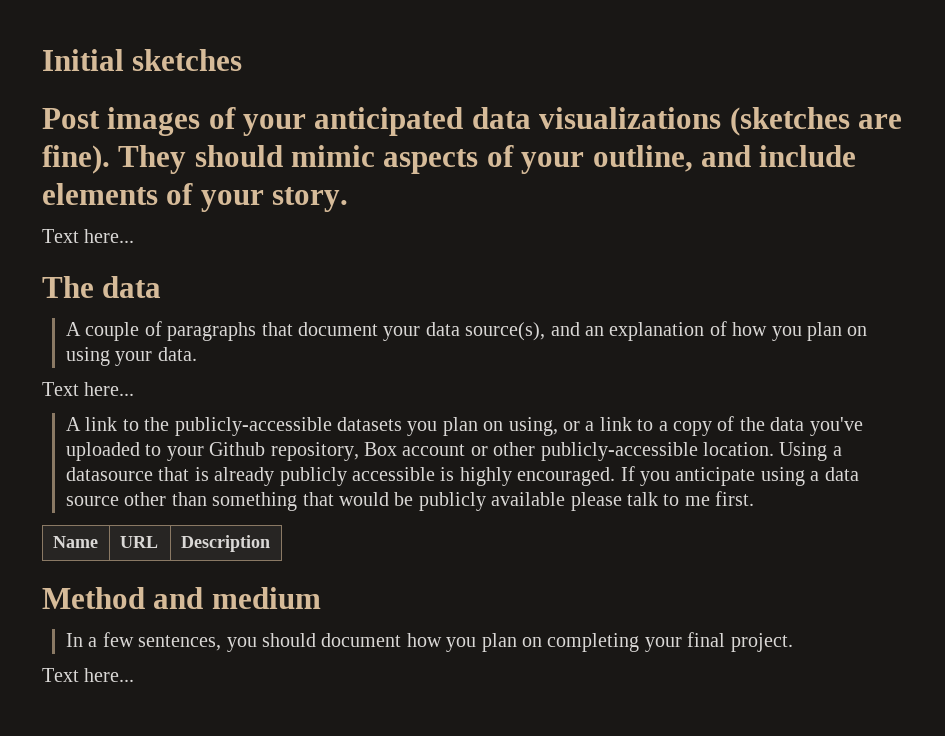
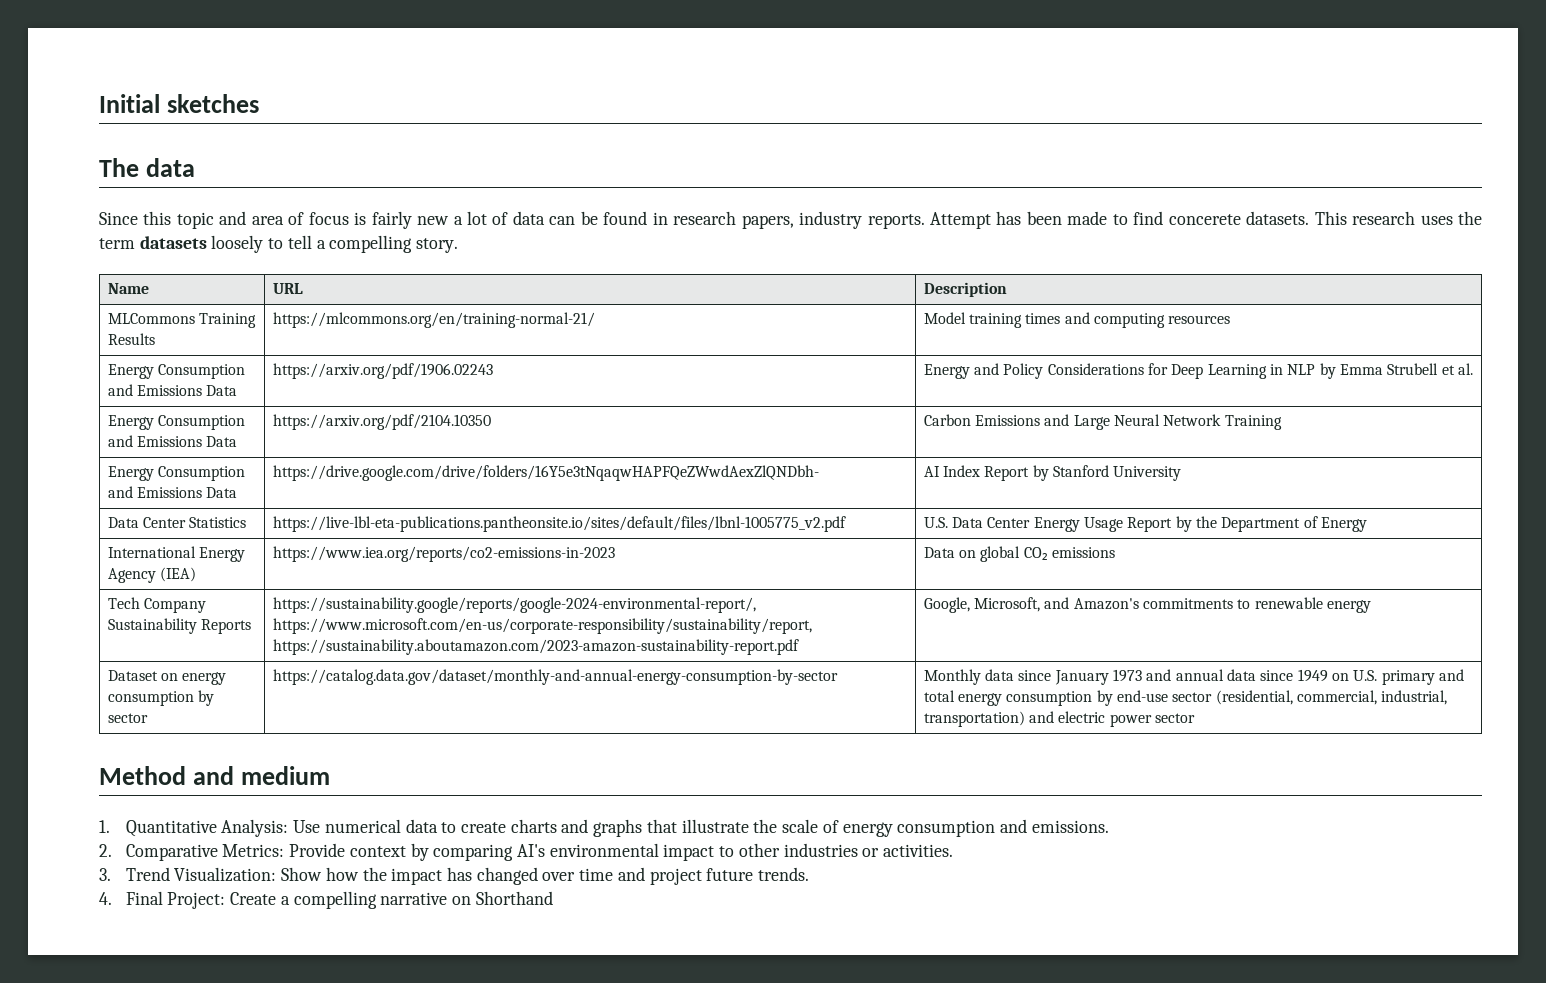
[42,107,902,136] [42,145,857,174] [42,183,349,212] [42,229,135,243] [42,276,162,298] [65,321,868,341] [65,347,197,366] [42,382,135,396] [65,416,863,436] [65,442,842,461] [65,466,859,486] [65,491,755,511] [52,536,98,548] [119,536,158,548] [180,535,270,552] [42,587,321,609] [65,632,793,652] [42,668,135,682] Post images of your anticipated data visualizations (sketches are fine). They should mimic aspects of your outline, and include elements of your story. // Text here... // The data // A couple of paragraphs that document your data source(s), and an explanation of how you plan on using your data. // Text here... // A link to the publicly-accessible datasets you plan on using, or a link to a copy of the data you've uploaded to your Github repository, Box account or other publicly-accessible location. Using a datasource that is already publicly accessible is highly encouraged. If you anticipate using a data source other than something that would be publicly available please talk to me first. // Name | URL | Description // Method and medium // In a few sentences, you should document how you plan on completing your final project. // Text here... -> [99,158,195,177] [99,211,1483,229] [99,235,459,253] [107,283,149,294] [272,283,303,294] [923,282,1007,297] [107,313,257,328] [107,333,155,345] [272,312,595,328] [923,312,1231,328] [107,364,246,379] [107,384,238,396] [272,363,493,379] [923,363,1473,379] [107,415,246,430] [107,435,238,447] [272,414,491,430] [923,414,1282,430] [107,466,246,481] [107,486,238,498] [272,465,819,481] [923,465,1182,481] [107,517,247,528] [272,516,846,532] [923,516,1367,532] [107,546,246,562] [107,567,197,583] [272,546,615,562] [923,546,1116,562] [107,597,207,613] [107,618,252,634] [272,597,756,613] [272,618,812,634] [272,639,799,655] [923,597,1372,613] [107,670,227,685] [107,690,215,706] [107,713,148,723] [272,669,838,685] [923,669,1464,685] [923,690,1448,706] [923,711,1196,727] [99,766,330,785] [99,819,1109,837] [99,843,954,861] [99,867,810,885] [99,891,553,909] The data // Since this topic and area of focus is fairly new a lot of data can be found in research papers, industry reports. Attempt has been made to find concerete datasets. This research uses the term datasets loosely to tell a compelling story. // Name | URL | Description // MLCommons Training Results | https://mlcommons.org/en/training-normal-21/ | Model training times and computing resources // Energy Consumption and Emissions Data | https://arxiv.org/pdf/1906.02243 | Energy and Policy Considerations for Deep Learning in NLP by Emma Strubell et al. // Energy Consumption and Emissions Data | https://arxiv.org/pdf/2104.10350 | Carbon Emissions and Large Neural Network Training // Energy Consumption and Emissions Data | https://drive.google.com/drive/folders/16Y5e3tNqaqwHAPFQeZWwdAexZlQNDbh- | AI Index Report by Stanford University // Data Center Statistics | https://live-lbl-eta-publications.pantheonsite.io/sites/default/files/lbnl-1005775_v2.pdf | U.S. Data Center Energy Usage Report by the Department of Energy // International Energy Agency (IEA) | https://www.iea.org/reports/co2-emissions-in-2023 | Data on global CO₂ emissions // Tech Company Sustainability Reports | https://sustainability.google/reports/google-2024-environmental-report/, https://www.microsoft.com/en-us/corporate-responsibility/sustainability/report, https://sustainability.aboutamazon.com/2023-amazon-sustainability-report.pdf | Google, Microsoft, and Amazon's commitments to renewable energy // Dataset on energy consumption by sector | https://catalog.data.gov/dataset/monthly-and-annual-energy-consumption-by-sector | Monthly data since January 1973 and annual data since 1949 on U.S. primary and total energy consumption by end-use sector (residential, commercial, industrial, transportation) and electric power sector // Method and medium // 1. Quantitative Analysis: Use numerical data to create charts and graphs that illustrate the scale of energy consumption and emissions. // 2. Comparative Metrics: Provide context by comparing AI's environmental impact to other industries or activities. // 3. Trend Visualization: Show how the impact has changed over time and project future trends. // 4. Final Project: Create a compelling narrative on Shorthand

